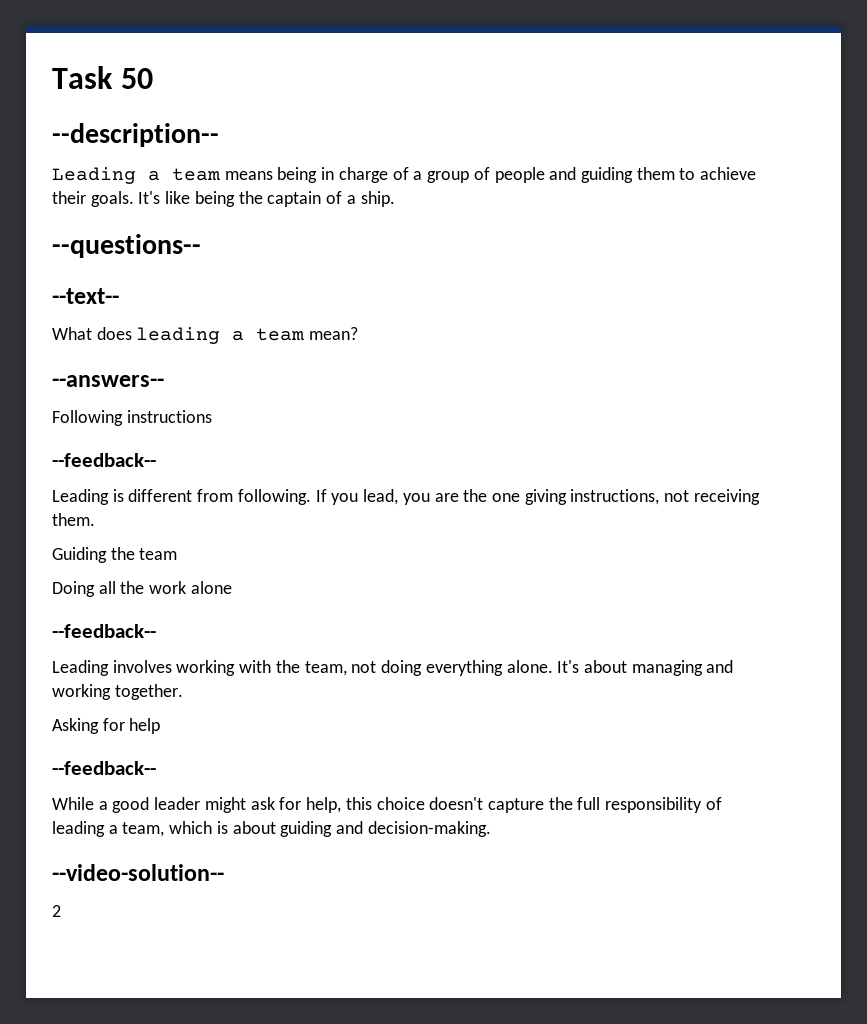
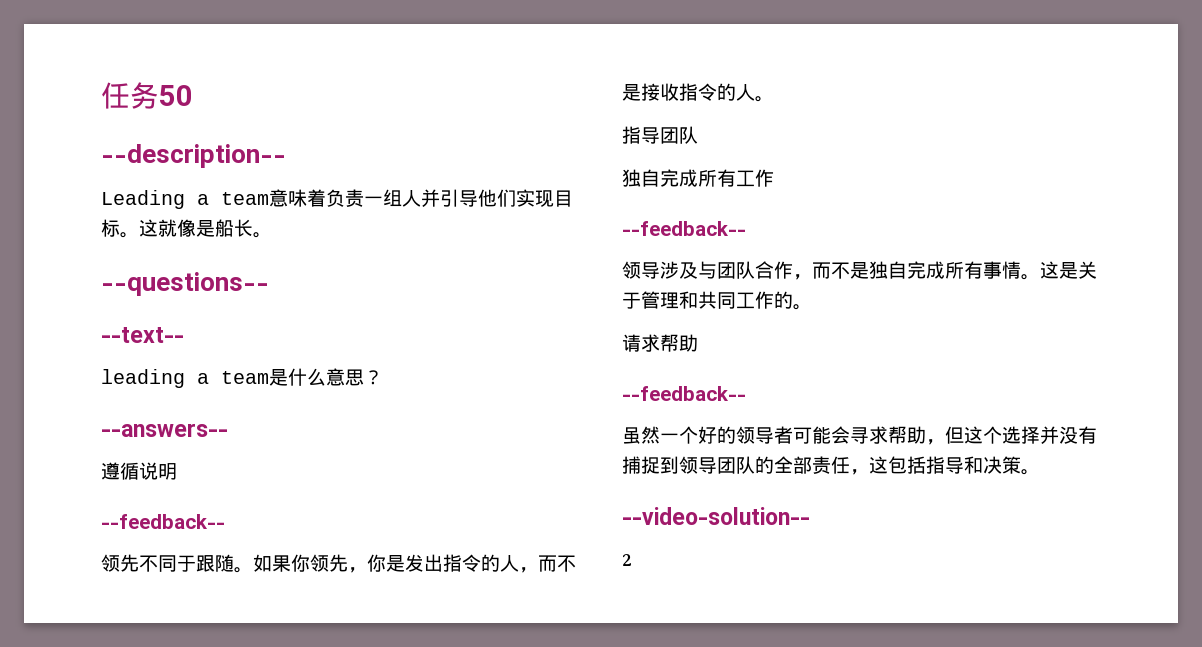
[52,66,113,89] Task -> [101,82,159,109] 任务
[224,167,757,183] [52,191,395,207] means being in charge of a group of people and guiding them to achieve their goals. It's like being the captain of a ship. -> [269,189,573,207] [101,219,272,238] 意味着负责一组人并引导他们实现目标。这就像是船长。
[52,327,132,340] What does -> (184, 335) none
[309,327,359,340] mean? -> [269,368,383,386] 是什么意思？
[52,410,212,426] [52,453,156,467] [52,489,760,505] [52,513,95,526] [52,547,178,563] [52,581,232,597] [52,624,156,638] [52,660,734,676] [52,684,183,700] [52,718,161,734] [52,761,156,775] [52,797,722,813] [52,821,491,837] Following instructions // --feedback-- // Leading is different from following. If you lead, you are the one giving instructions, not receiving them. // Guiding the team // Doing all the work alone // --feedback-- // Leading involves working with the team, not doing everything alone. It's about managing and working together. // Asking for help // --feedback-- // While a good leader might ask for help, this choice doesn't capture the full responsibility of leading a team, which is about guiding and decision-making. -> [101,462,177,480] [101,514,225,529] [101,554,576,573] [622,83,774,102] [622,126,698,144] [622,169,774,187] [622,221,746,236] [622,261,1097,280] [622,291,812,310] [622,334,698,352] [622,386,746,401] [622,426,1097,445] [622,456,1040,475] 遵循说明 // --feedback-- // 领先不同于跟随。如果你领先，你是发出指令的人，而不是接收指令的人。 // 指导团队 // 独自完成所有工作 // --feedback-- // 领导涉及与团队合作，而不是独自完成所有事情。这是关于管理和共同工作的。 // 请求帮助 // --feedback-- // 虽然一个好的领导者可能会寻求帮助，但这个选择并没有捕捉到领导团队的全部责任，这包括指导和决策。

